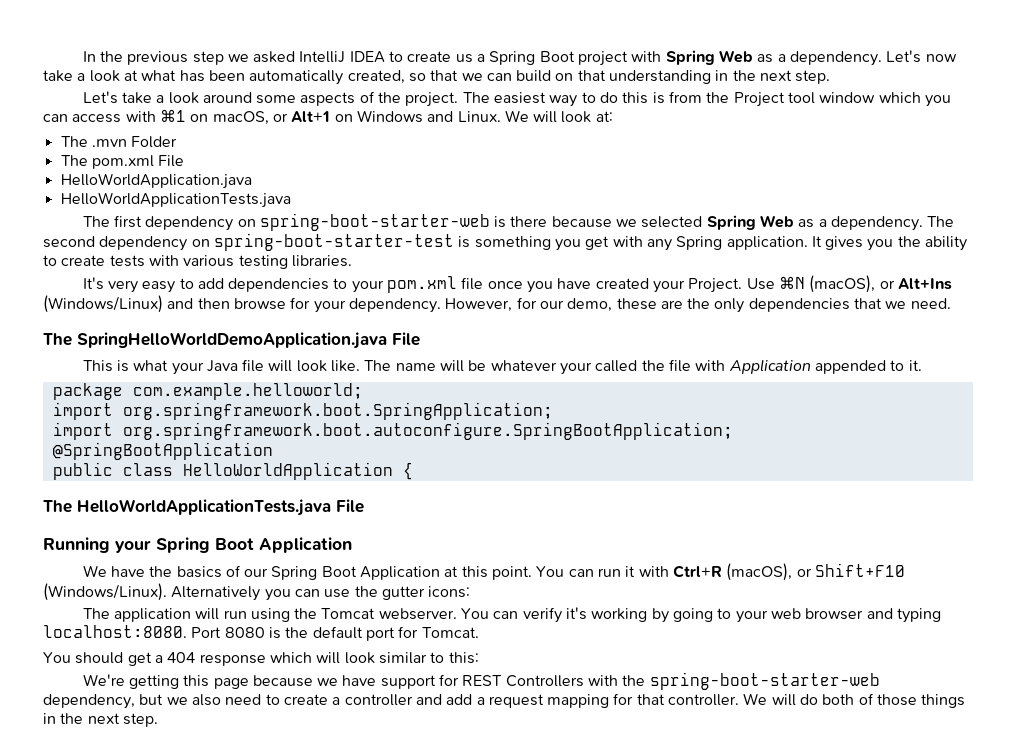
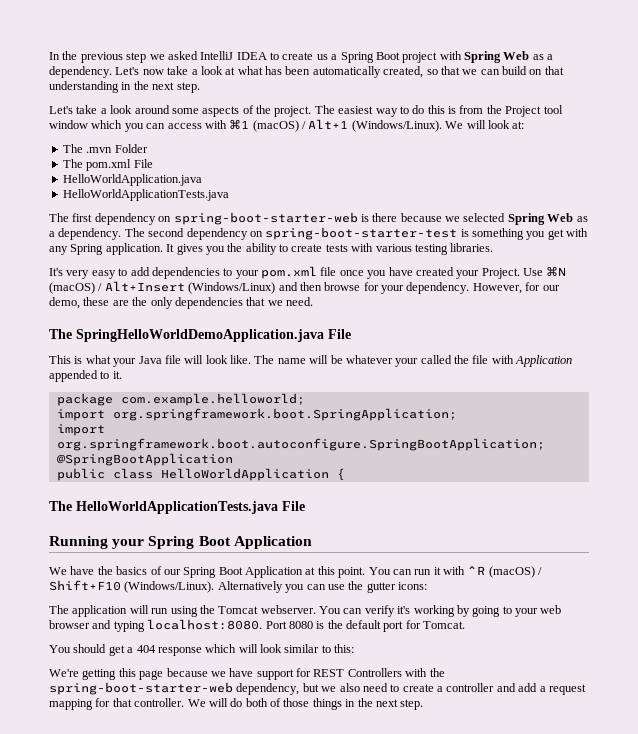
[190,110,501,125] on macOS, or Alt+1 on Windows and Linux. -> [252,119,442,132] (macOS) / Alt+1 (Windows/Linux).
[809,275,952,293] (macOS), or Alt+Ins -> [49,281,185,294] (macOS) / Alt+Insert
[672,563,812,581] Ctrl+R (macOS), or -> [467,566,543,578] ⌃R (macOS) /

